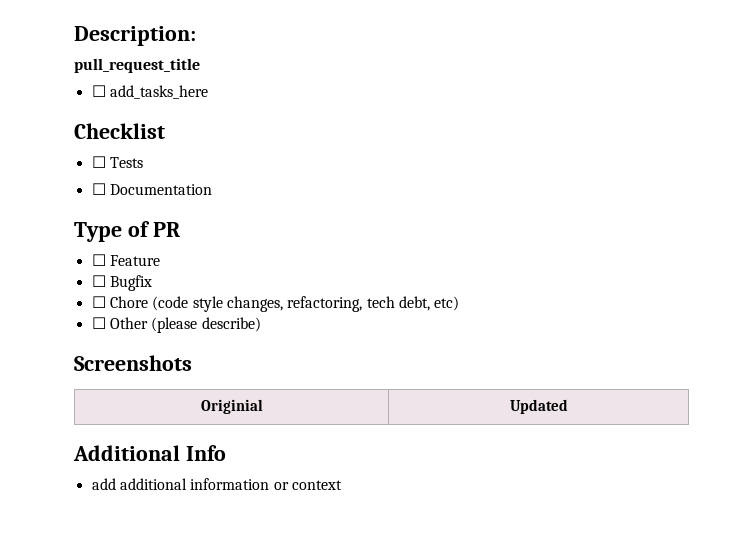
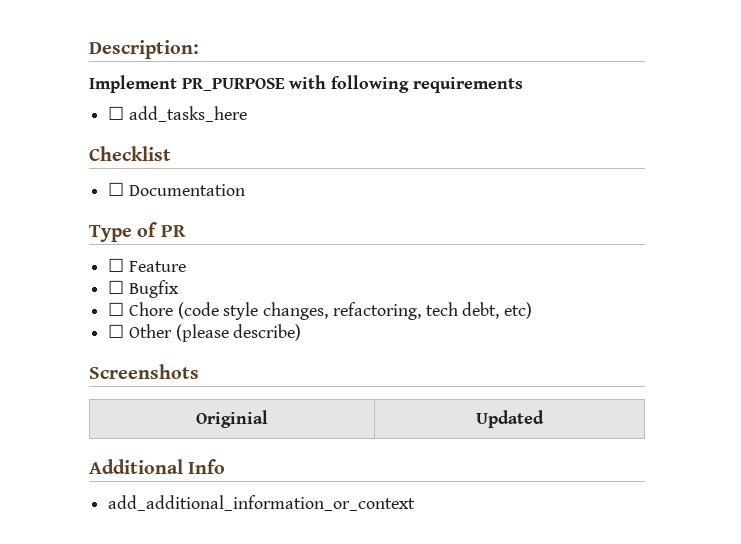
[74,58,200,73] pull_request_title -> [89,75,523,93] Implement PR_PURPOSE with following requirements
[91,156,143,168] // ☐ Tests -> (171, 153) none
[91,478,342,490] add additional information or context -> [108,495,416,511] add_additional_information_or_context

